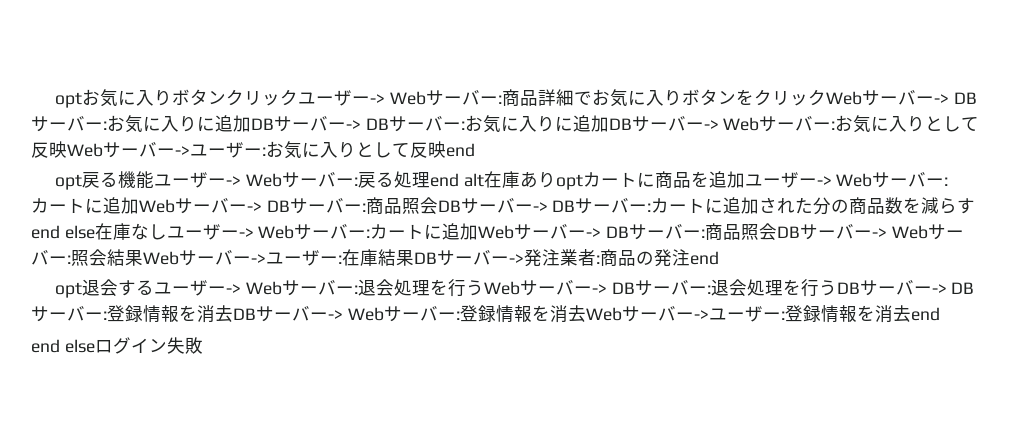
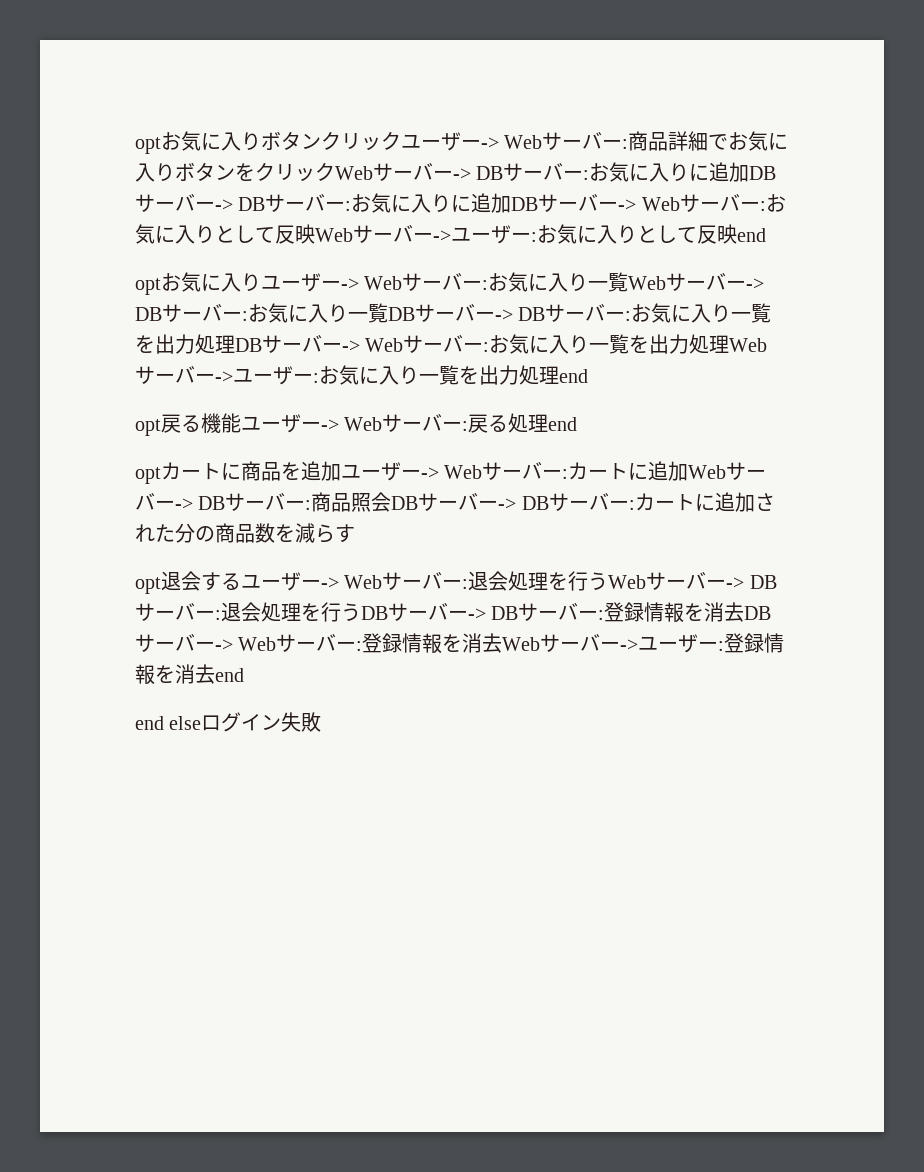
(475, 150) none -> [135,272,765,295] [135,303,772,323] [135,334,768,354] [135,365,588,385] // optお気に入りユーザー-> Webサーバー:お気に入り一覧Webサーバー-> DBサーバー:お気に入り一覧DBサーバー-> DBサーバー:お気に入り一覧を出力処理DBサーバー-> Webサーバー:お気に入り一覧を出力処理Webサーバー->ユーザー:お気に入り一覧を出力処理end
[463,171,556,188] alt在庫あり -> (578, 424) //
[31,223,964,240] [31,249,719,267] end else在庫なしユーザー-> Webサーバー:カートに追加Webサーバー-> DBサーバー:商品照会DBサーバー-> Webサーバー:照会結果Webサーバー->ユーザー:在庫結果DBサーバー->発注業者:商品の発注end -> (355, 533) none

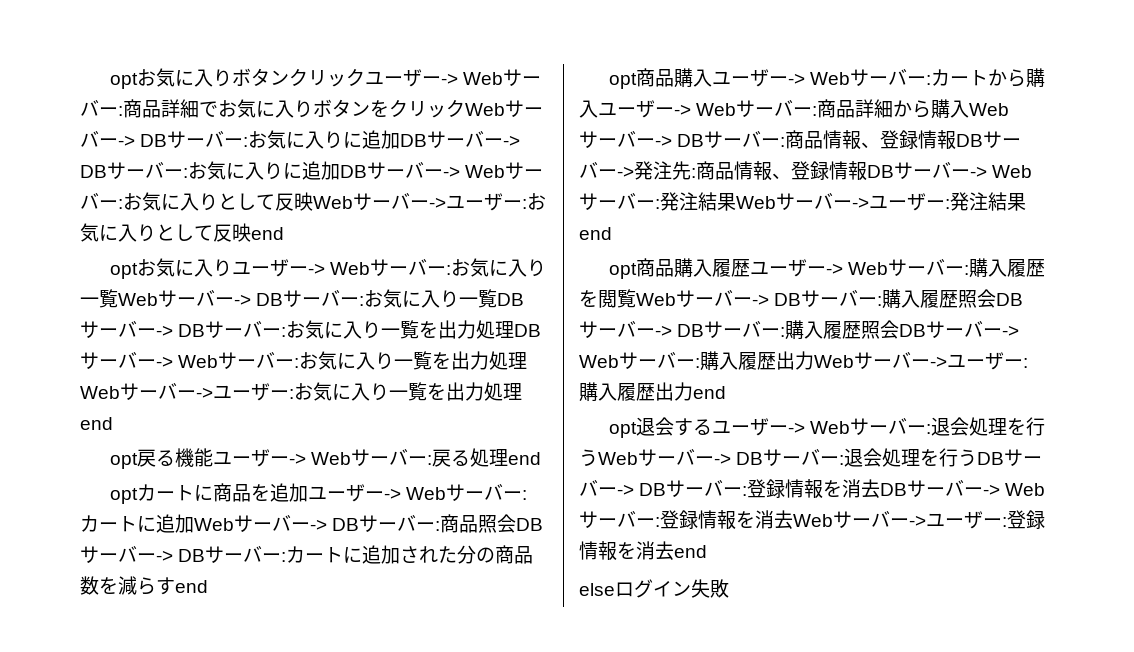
(355, 533) none -> [175,580,208,593] [608,68,1045,89] [579,99,1010,119] [579,130,1022,150] [579,161,1033,181] [579,192,1026,211] [579,227,612,240] [608,258,1045,279] [579,289,1024,309] [579,320,1020,340] [579,351,1028,371] [579,382,726,402] end // opt商品購入ユーザー-> Webサーバー:カートから購入ユーザー-> Webサーバー:商品詳細から購入Webサーバー-> DBサーバー:商品情報、登録情報DBサーバー->発注先:商品情報、登録情報DBサーバー-> Webサーバー:発注結果Webサーバー->ユーザー:発注結果end // opt商品購入履歴ユーザー-> Webサーバー:購入履歴を閲覧Webサーバー-> DBサーバー:購入履歴照会DBサーバー-> DBサーバー:購入履歴照会DBサーバー-> Webサーバー:購入履歴出力Webサーバー->ユーザー:購入履歴出力end
[135,716,164,730] end -> (707, 551) none

